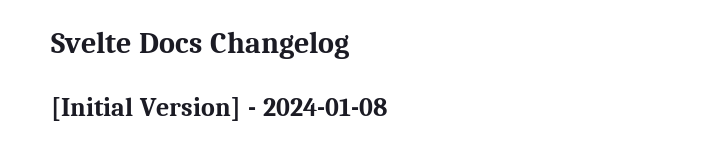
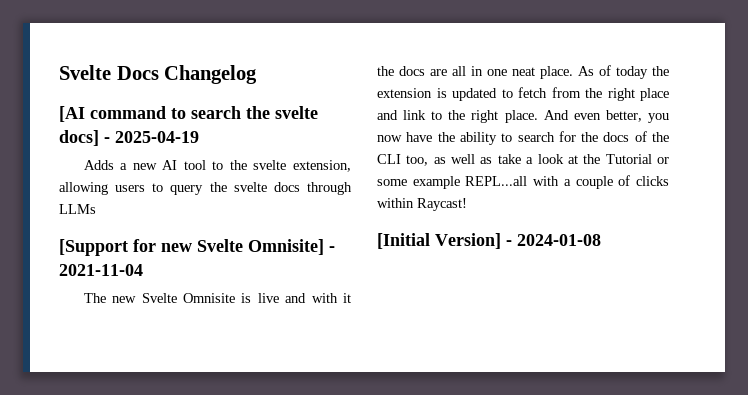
(349, 45) none -> [59,106,318,122] [59,130,199,146] [83,160,352,172] [59,182,352,195] [59,204,96,214] [59,239,335,256] [59,264,143,276] [83,293,352,303] [377,65,669,79] [377,87,669,101] [377,110,669,123] [377,131,669,145] [377,154,669,166] [377,175,669,189] [377,198,467,211] // [AI command to search the svelte docs] - 2025-04-19 // Adds a new AI tool to the svelte extension, allowing users to query the svelte docs through LLMs // [Support for new Svelte Omnisite] - 2021-11-04 // The new Svelte Omnisite is live and with it the docs are all in one neat place. As of today the extension is updated to fetch from the right place and link to the right place. And even better, you now have the ability to search for the docs of the CLI too, as well as take a look at the Tutorial or some example REPL...all with a couple of clicks within Raycast!

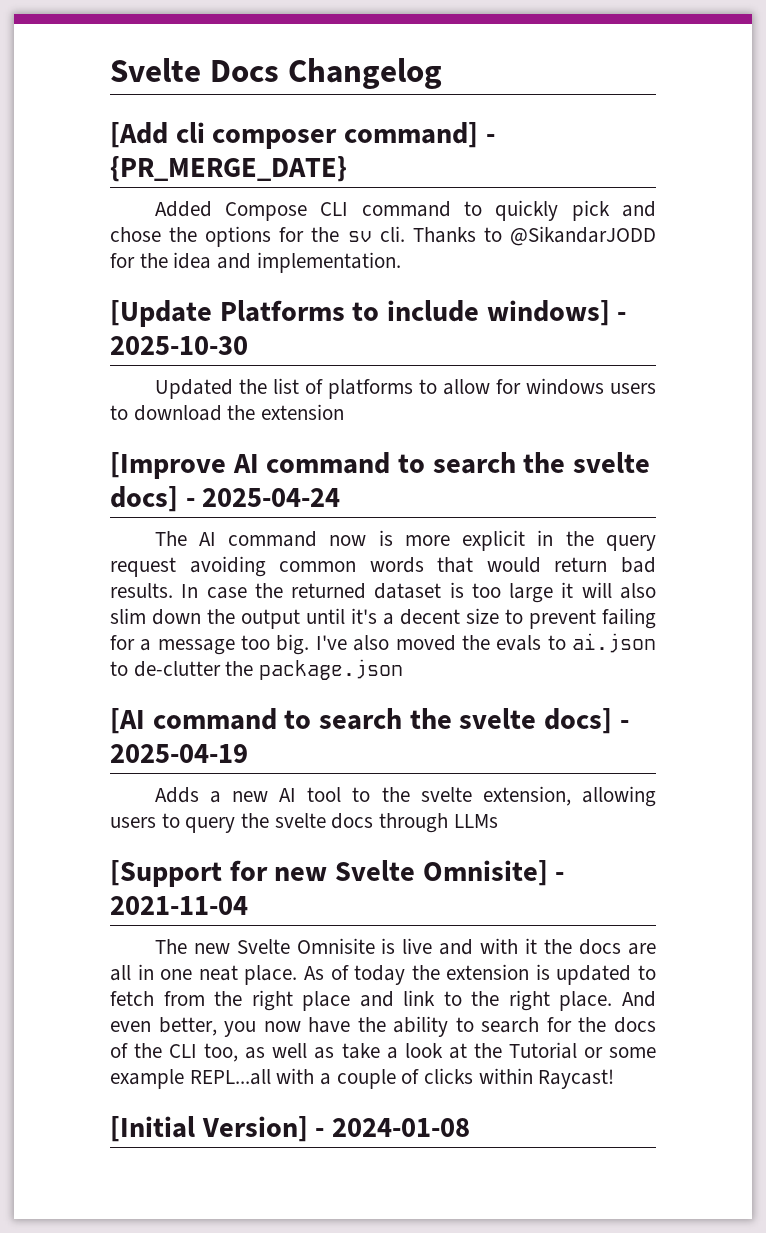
(258, 74) none -> [110,122,495,149] [110,156,347,182] [154,200,657,221] [110,226,656,247] [110,252,401,273] [110,300,627,327] [110,336,248,355] [154,378,656,399] [110,404,345,421] [110,452,651,479] [110,486,341,512] [154,530,656,551] [110,556,656,577] [110,582,656,603] [110,608,656,629] [110,633,657,655] [110,659,404,680] // [Add cli composer command] - {PR_MERGE_DATE} // Added Compose CLI command to quickly pick and chose the options for the sv cli. Thanks to @SikandarJODD for the idea and implementation. // [Update Platforms to include windows] - 2025-10-30 // Updated the list of platforms to allow for windows users to download the extension // [Improve AI command to search the svelte docs] - 2025-04-24 // The AI command now is more explicit in the query request avoiding common words that would return bad results. In case the returned dataset is too large it will also slim down the output until it's a decent size to prevent failing for a message too big. I've also moved the evals to ai.json to de-clutter the package.json

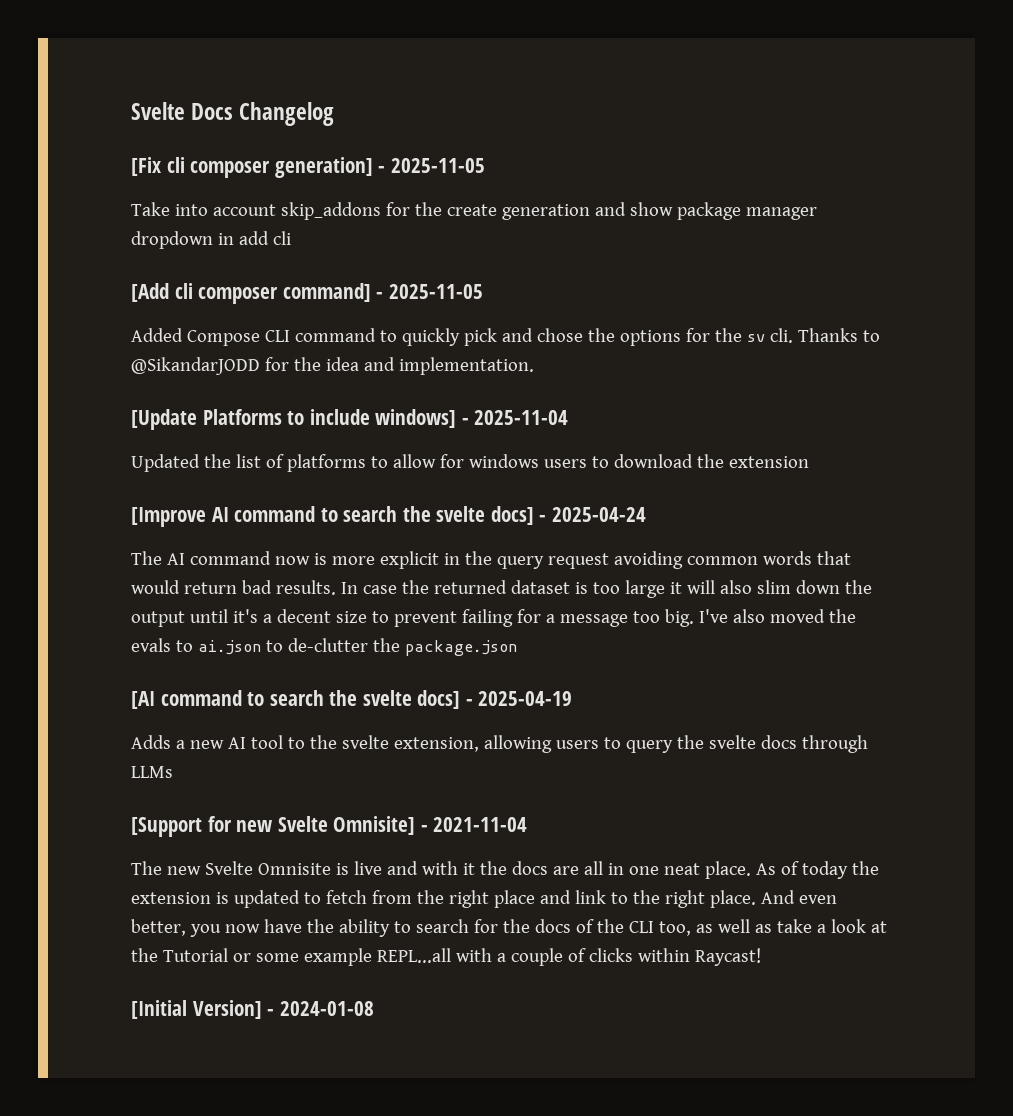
(442, 73) none -> [131,157,485,178] [131,202,817,220] [131,231,291,249] // [Fix cli composer generation] - 2025-11-05 // Take into account skip_addons for the create generation and show package manager dropdown in add cli
[110,156,347,182] {PR_MERGE_DATE} -> [388,284,483,299] 2025-11-05
[110,336,248,355] 2025-10-30 -> [474,410,569,425] 2025-11-04

